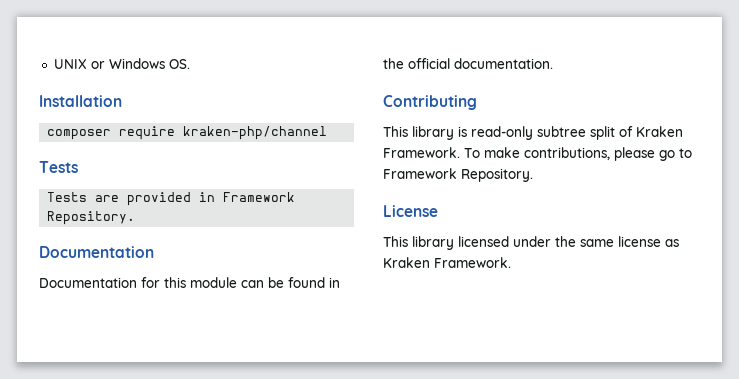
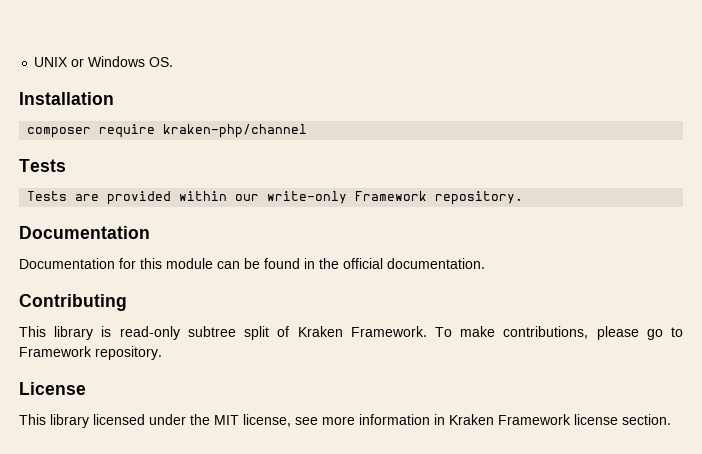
[199,192,296,202] [47,211,136,225] in Framework Repository. -> [179,191,524,205] within our write-only Framework repository.
[461,168,533,182] Repository. -> [95,346,162,360] repository.
[580,236,679,247] [383,257,511,268] same license as Kraken Framework. -> [214,414,671,427] MIT license, see more information in Kraken Framework license section.

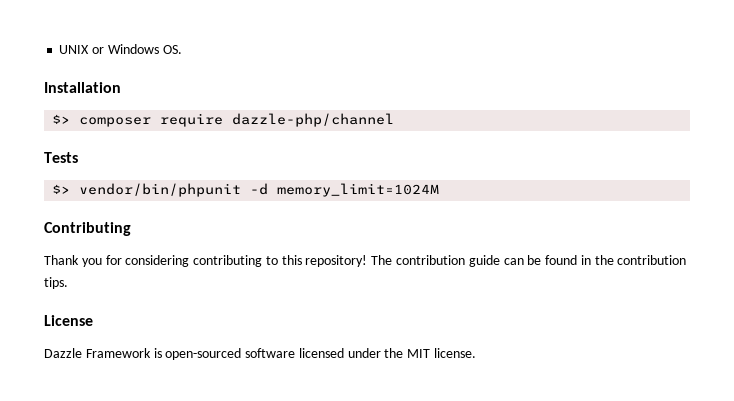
(114, 98) none -> [52,114,71,124] $>
[163,124,308,138] kraken-php/channel -> [232,113,395,127] dazzle-php/channel
[27,191,524,205] [19,226,150,239] [19,258,213,269] Tests are provided within our write-only Framework repository. // Documentation // Documentation for this module -> [52,183,440,197] [44,222,131,236] [44,255,500,267] $> vendor/bin/phpunit -d memory_limit=1024M // Contributing // Thank you for considering contributing to this repository! The contribution guide
[343,258,485,269] [19,294,127,311] [19,326,683,340] [19,346,162,360] [19,382,86,395] [19,414,671,428] official documentation. // Contributing // This library is read-only subtree split of Kraken Framework. To make contributions, please go to Framework repository. // License // This library licensed under the MIT license, see more information in Kraken Framework license section. -> [617,255,687,265] [44,277,68,289] [44,315,93,326] [44,348,477,360] contribution tips. // License // Dazzle Framework is open-sourced software licensed under the MIT license.

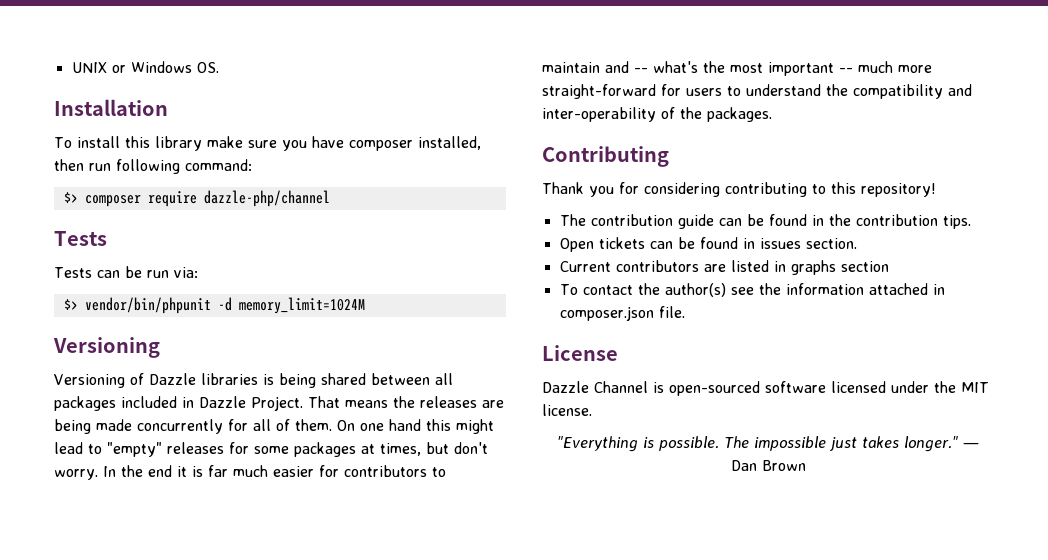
(121, 87) none -> [54,136,481,151] [54,159,252,174] // To install this library make sure you have composer installed, then run following command:
(78, 157) none -> [54,266,198,278] // Tests can be run via:
(440, 190) none -> [53,337,160,358] [54,373,453,388] [54,396,504,411] [54,419,494,434] [54,442,488,457] [54,465,446,480] [542,61,932,76] [542,84,972,99] [542,107,772,122] // Versioning // Versioning of Dazzle libraries is being shared between all packages included in Dazzle Project. That means the releases are being made concurrently for all of them. On one hand this might lead to "empty" releases for some packages at times, but don't worry. In the end it is far much easier for contributors to maintain and -- what's the most important -- much more straight-forward for users to understand the compatibility and inter-operability of the packages.
(368, 261) none -> (936, 190) //
(68, 283) none -> [559,237,857,252] [559,260,889,275] [559,283,945,297] [559,306,685,321] // Open tickets can be found in issues section. // Current contributors are listed in graphs section // To contact the author(s) see the information attached in composer.json file.
[85,348,151,358] Framework -> [594,381,648,393] Channel
(477, 353) none -> [557,436,979,452] [730,460,806,471] // "Everything is possible. The impossible just takes longer." ― Dan Brown

